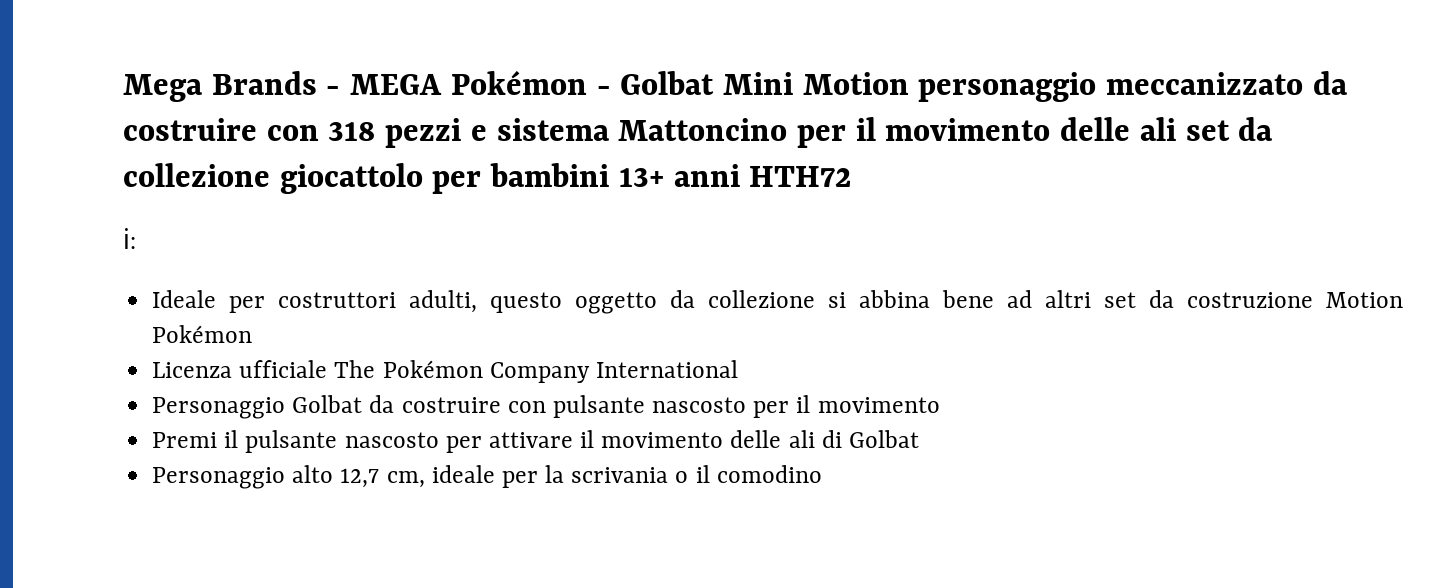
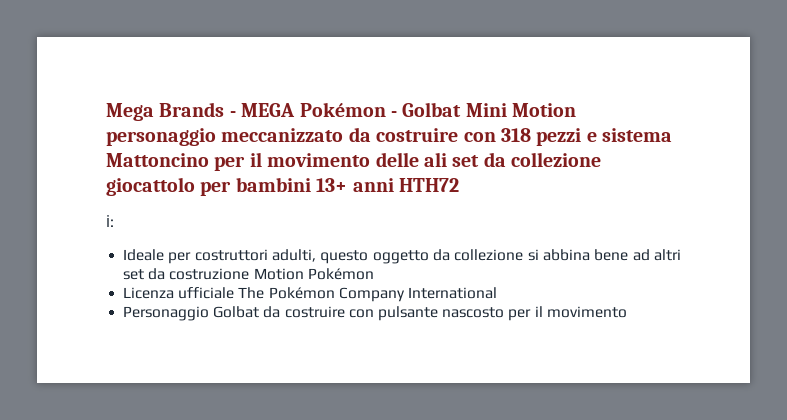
[152,430,919,453] [152,465,822,489] // Premi il pulsante nascosto per attivare il movimento delle ali di Golbat // Personaggio alto 12,7 cm, ideale per la scrivania o il comodino -> (627, 312) none

